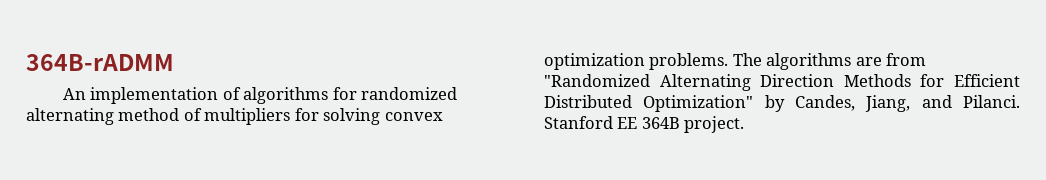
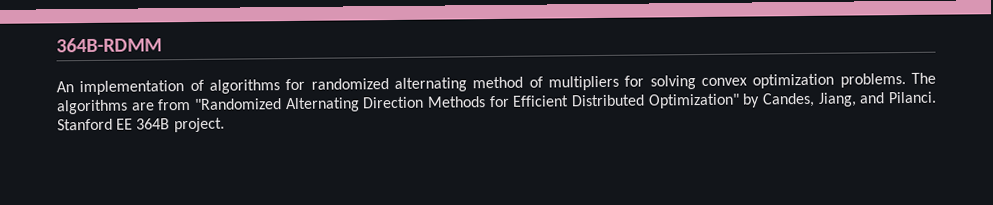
[26,54,174,71] 364B-rADMM -> [56,37,162,53] 364B-RDMM

